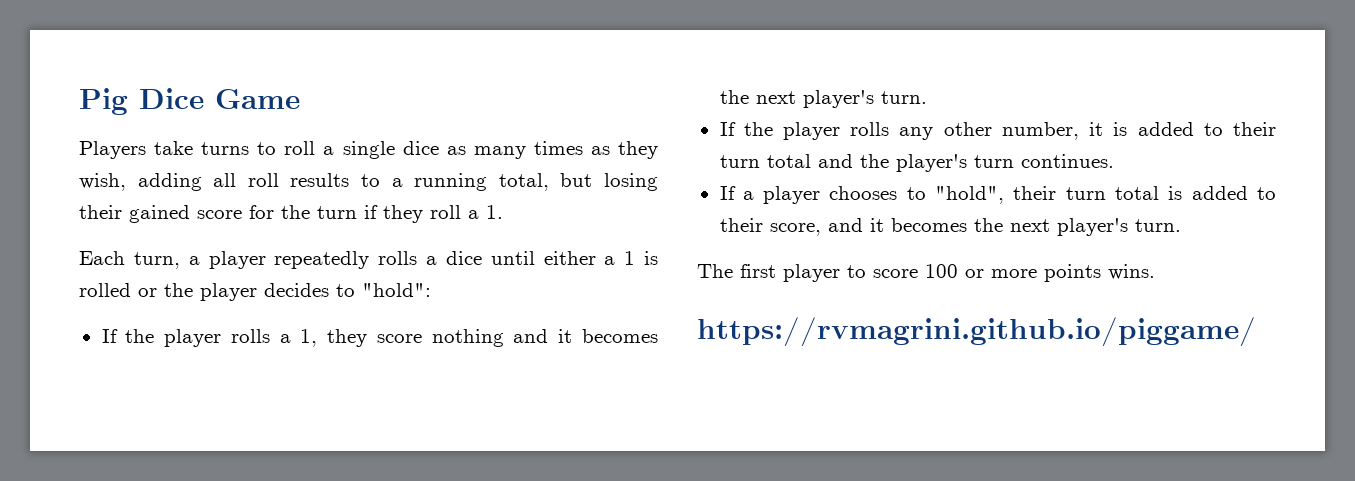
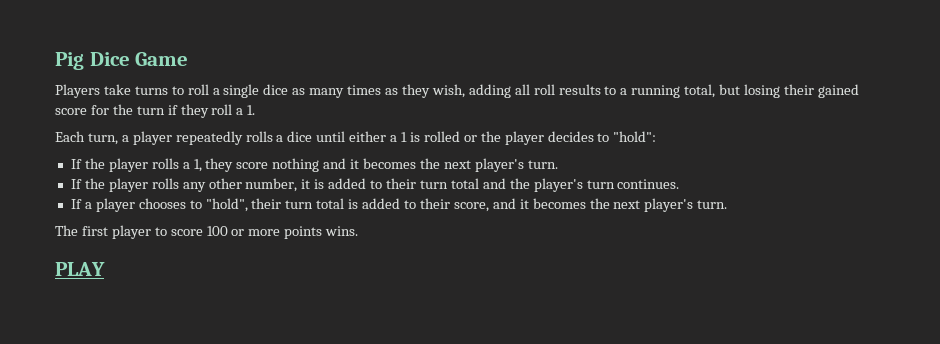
[697,317,1256,347] https://rvmagrini.github.io/piggame/ -> [55,262,105,276] PLAY

